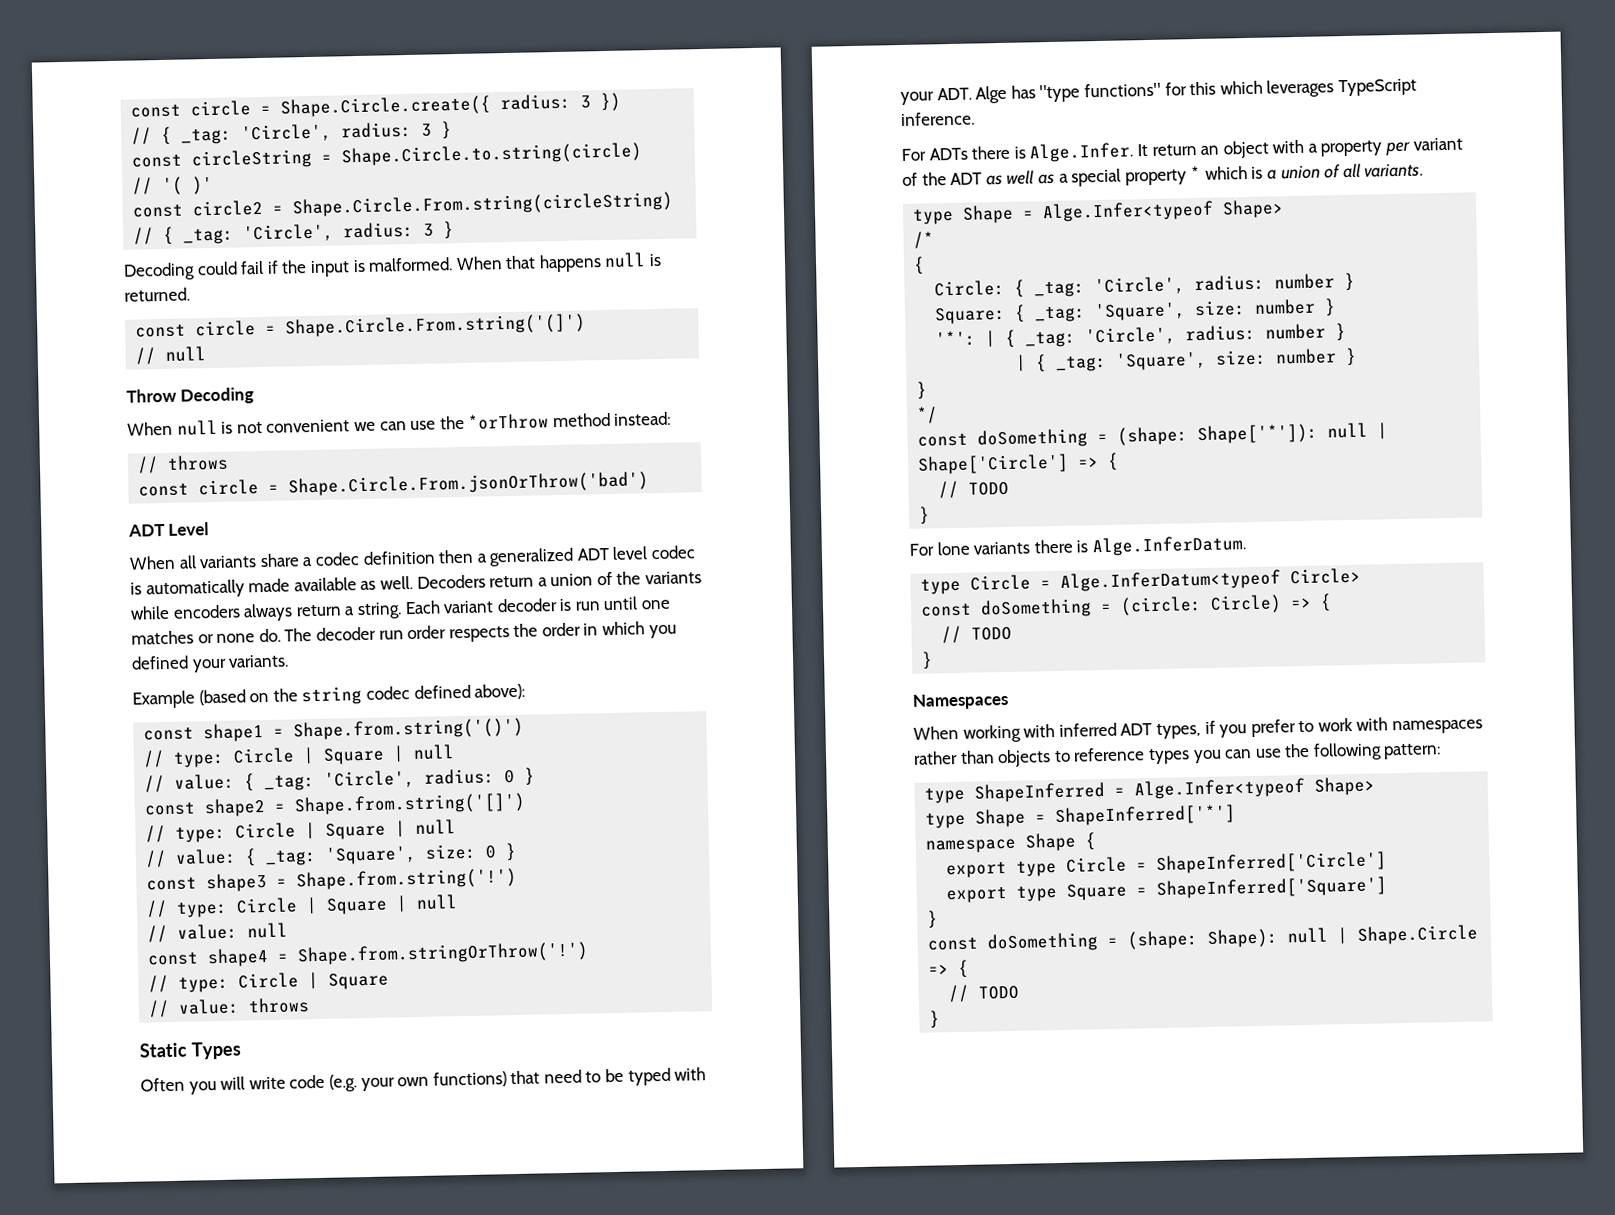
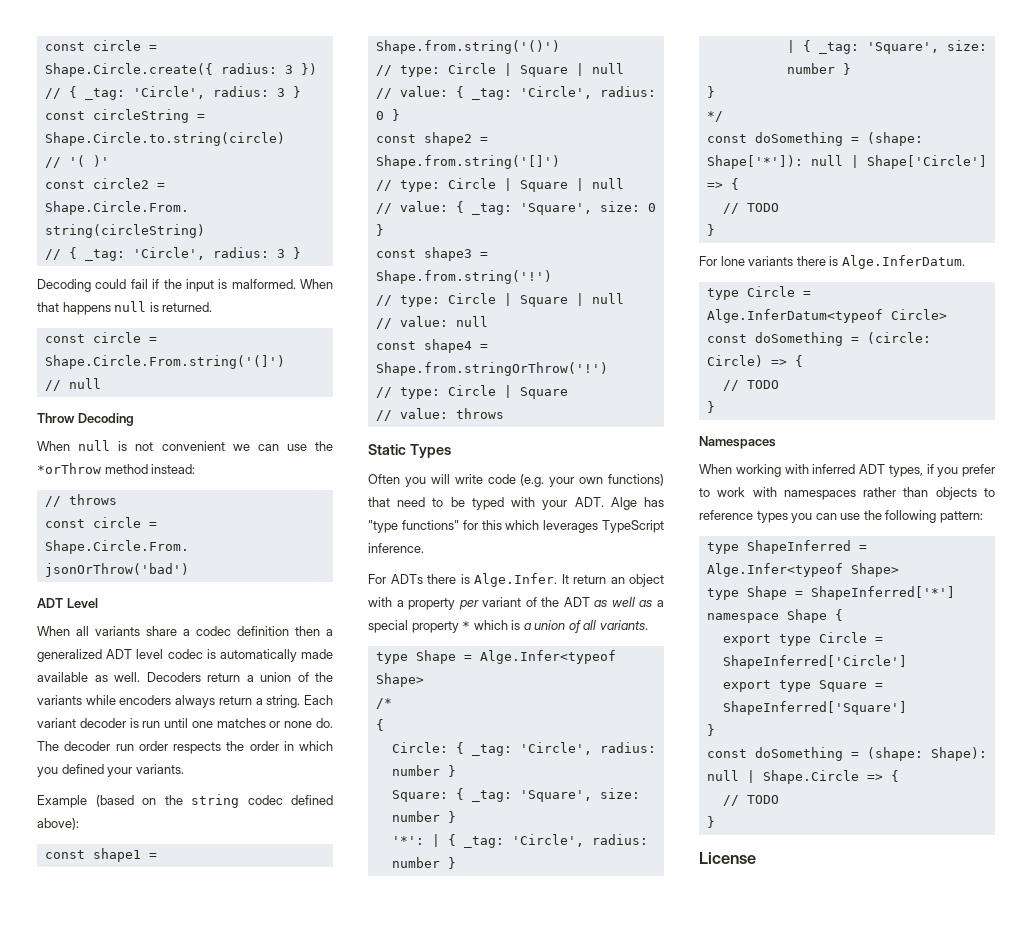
(941, 1019) none -> [699,852,756,864] // License

